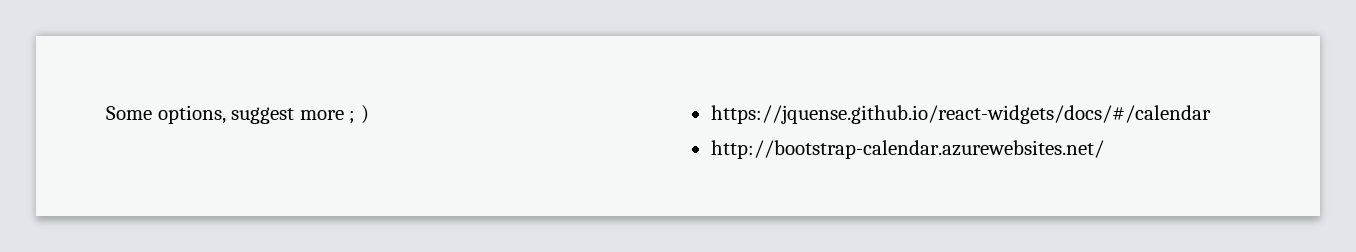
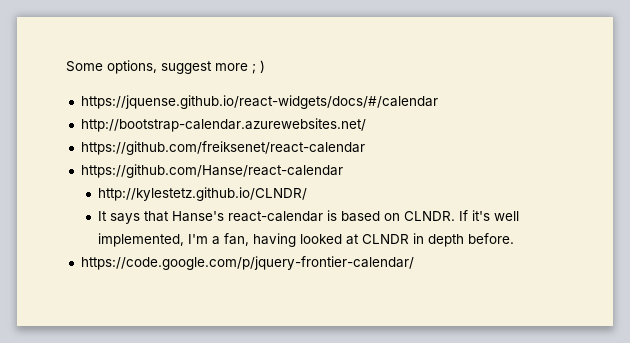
(1104, 149) none -> [80,141,365,155] [80,164,343,178] [97,187,307,201] [97,210,519,224] [97,233,514,247] [80,256,414,270] // https://github.com/freiksenet/react-calendar // https://github.com/Hanse/react-calendar // http://kylestetz.github.io/CLNDR/ // It says that Hanse's react-calendar is based on CLNDR. If it's well implemented, I'm a fan, having looked at CLNDR in depth before. // https://code.google.com/p/jquery-frontier-calendar/

